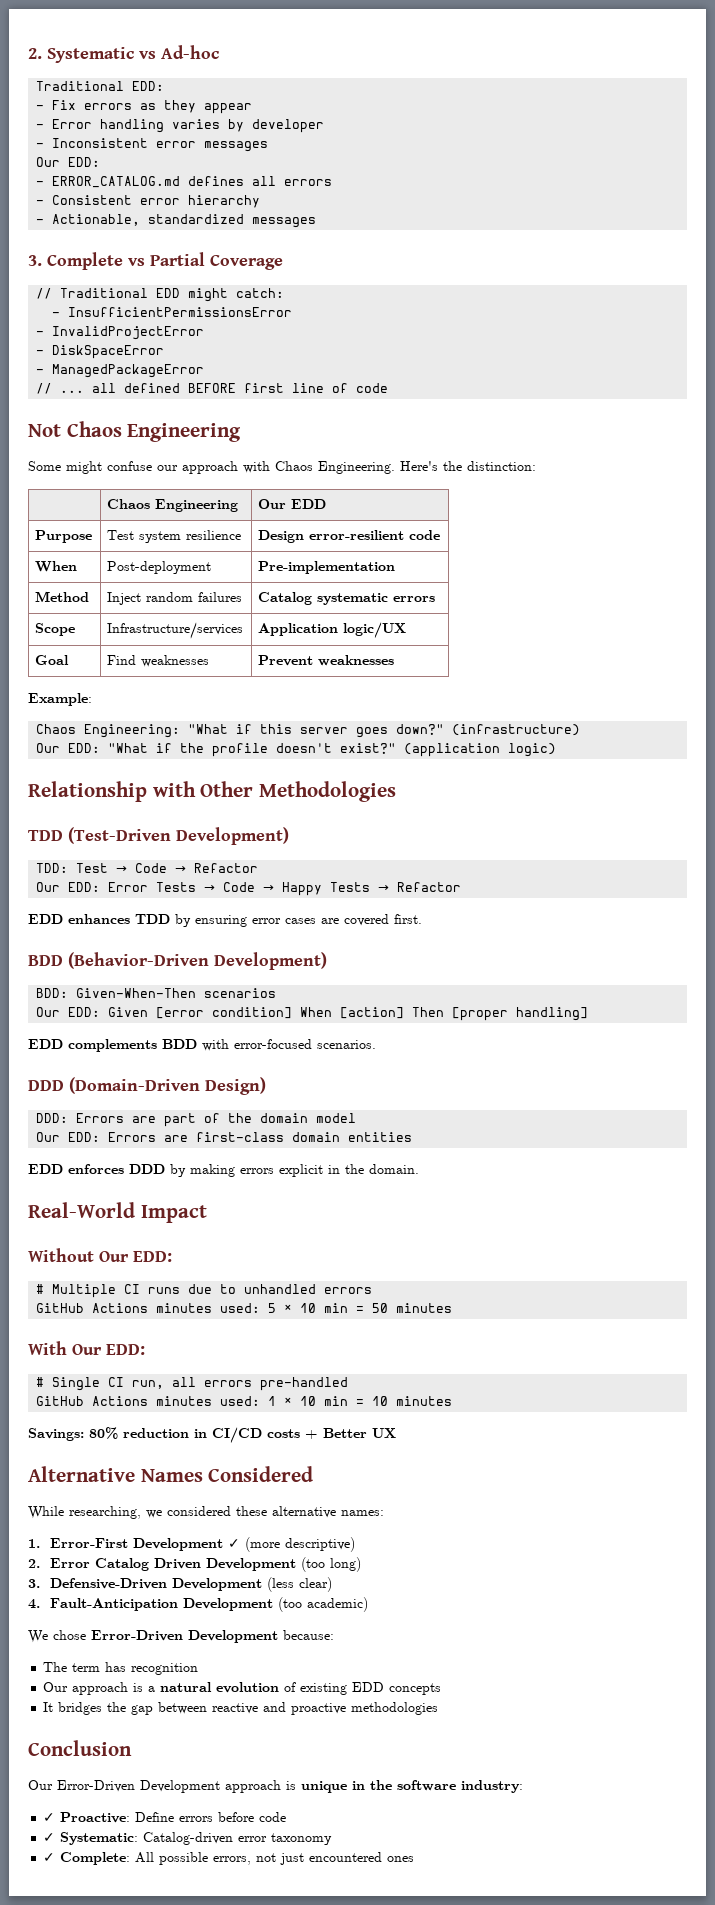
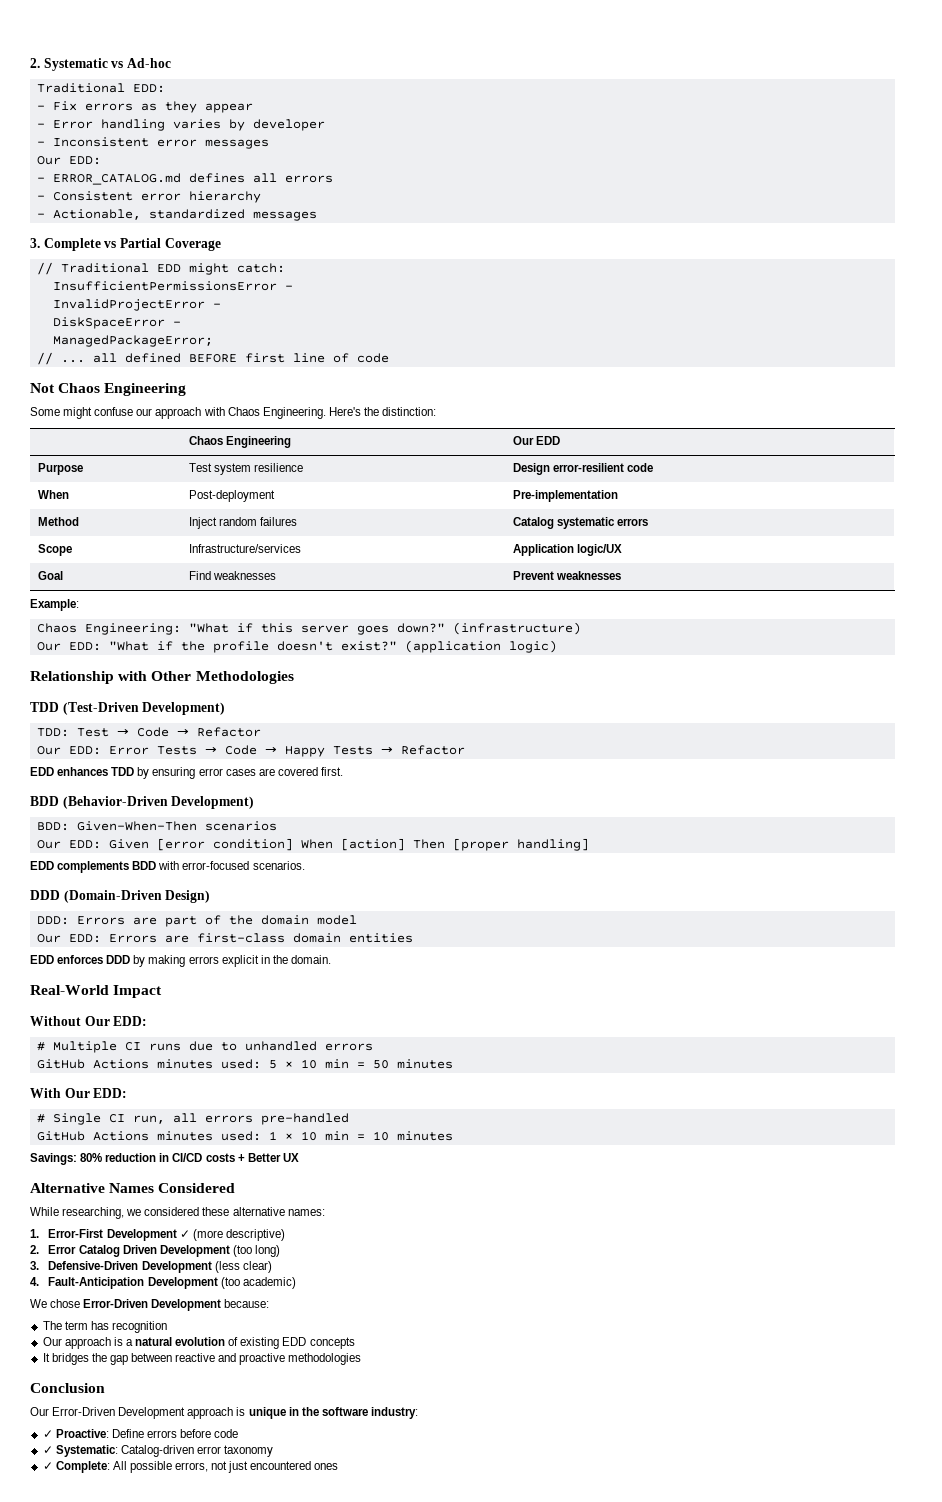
[52,307,293,317] [36,326,205,340] [36,345,165,359] [36,364,205,378] - InsufficientPermissionsError // - InvalidProjectError // - DiskSpaceError // - ManagedPackageError -> [52,281,293,291] [52,299,221,311] [52,317,181,329] [52,335,213,347] InsufficientPermissionsError - // InvalidProjectError - // DiskSpaceError - // ManagedPackageError;

